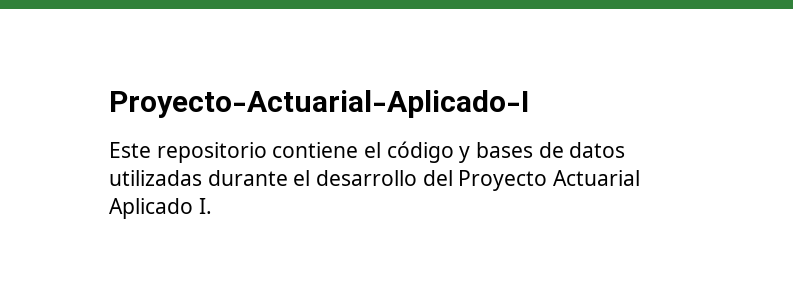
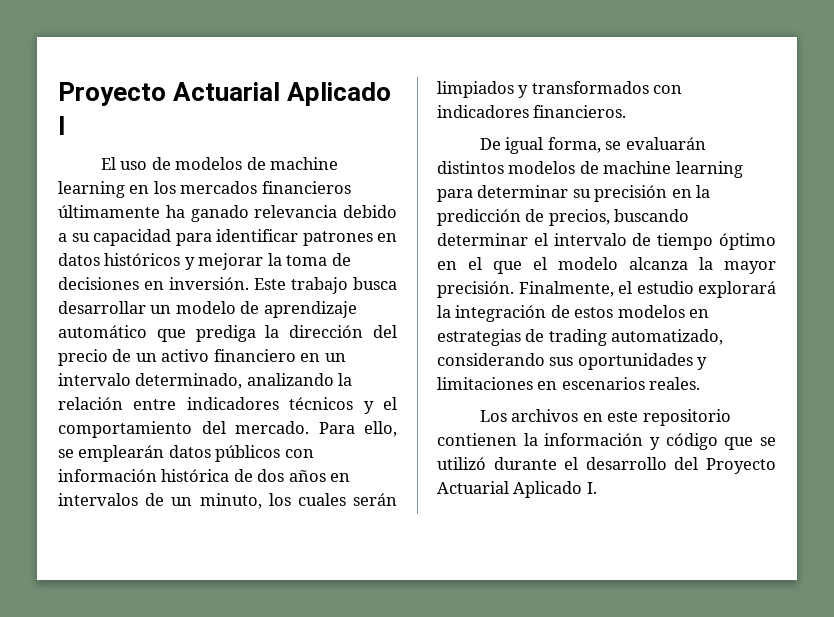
[109,90,529,118] [109,141,626,163] [109,170,202,186] Proyecto-Actuarial-Aplicado-I // Este repositorio contiene el código y bases de datos utilizadas -> [58,82,392,106] [58,116,66,135] [100,157,338,170] [58,181,351,198] [58,205,397,222] [58,229,397,246] [58,253,351,270] [58,277,397,294] [58,301,357,318] [58,325,398,342] [58,349,346,366] [58,373,353,389] [58,397,397,414] [58,421,397,438] [58,445,314,462] [58,469,351,482] [58,493,397,509] [437,81,683,98] [437,105,627,118] [479,137,706,154] [437,161,743,178] [437,185,711,202] [437,209,690,226] [437,233,776,250] [437,257,776,274] [437,281,776,298] [437,305,710,322] [437,329,724,346] [437,353,708,370] [437,377,701,390] [479,409,731,426] [437,433,776,450] [437,457,486,470] Proyecto Actuarial Aplicado I // El uso de modelos de machine learning en los mercados financieros últimamente ha ganado relevancia debido a su capacidad para identificar patrones en datos históricos y mejorar la toma de decisiones en inversión. Este trabajo busca desarrollar un modelo de aprendizaje automático que prediga la dirección del precio de un activo financiero en un intervalo determinado, analizando la relación entre indicadores técnicos y el comportamiento del mercado. Para ello, se emplearán datos públicos con información histórica de dos años en intervalos de un minuto, los cuales serán limpiados y transformados con indicadores financieros. // De igual forma, se evaluarán distintos modelos de machine learning para determinar su precisión en la predicción de precios, buscando determinar el intervalo de tiempo óptimo en el que el modelo alcanza la mayor precisión. Finalmente, el estudio explorará la integración de estos modelos en estrategias de trading automatizado, considerando sus oportunidades y limitaciones en escenarios reales. // Los archivos en este repositorio contienen la información y código que se utilizó

